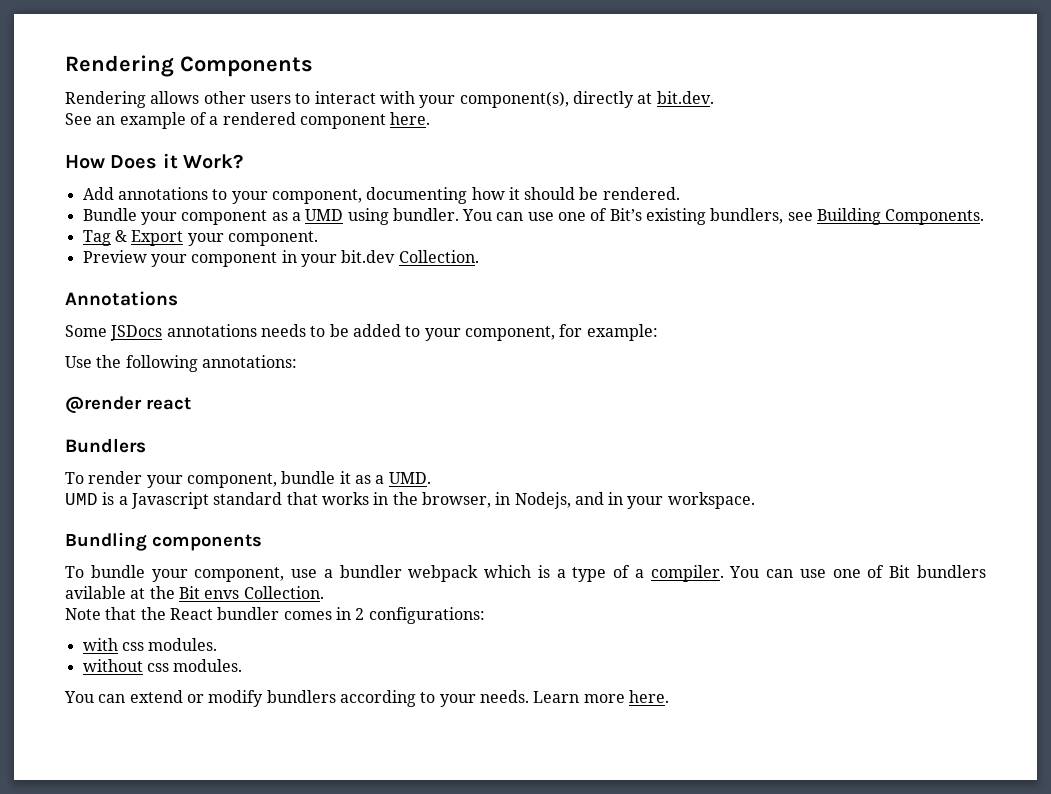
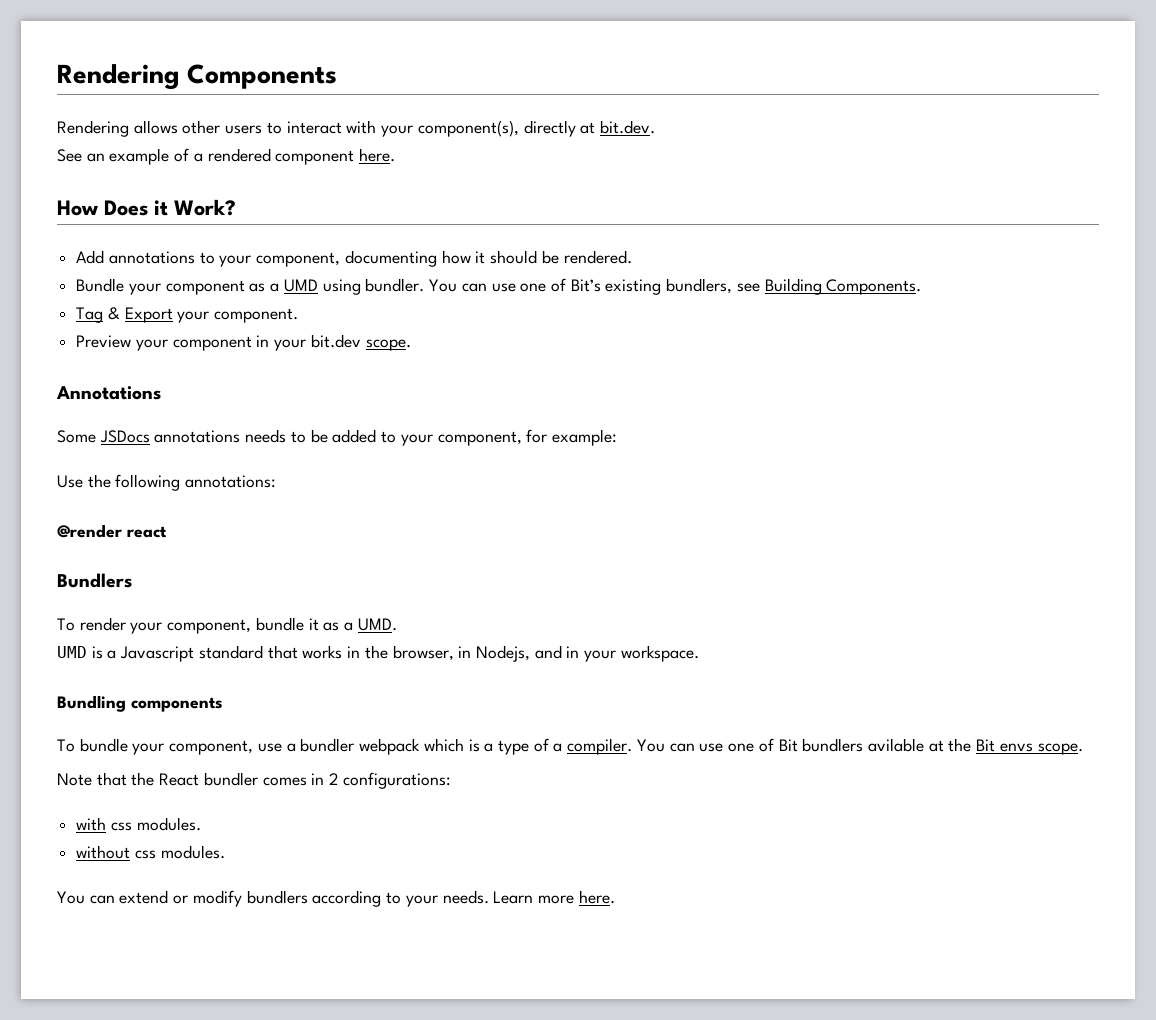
[398,250,479,263] Collection. -> [365,339,411,351] scope.
[243,586,324,599] Collection. -> [1037,743,1083,755] scope.

